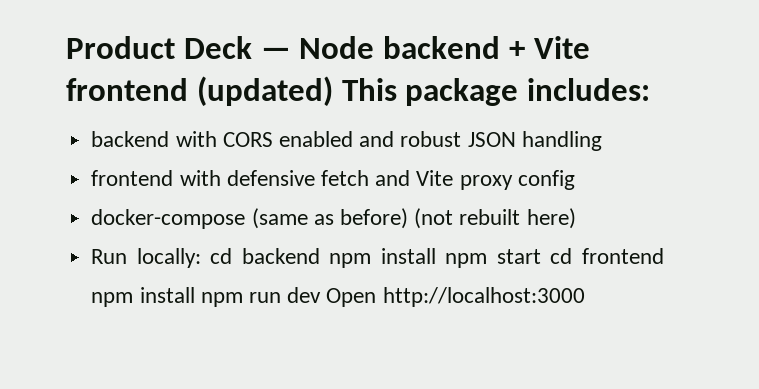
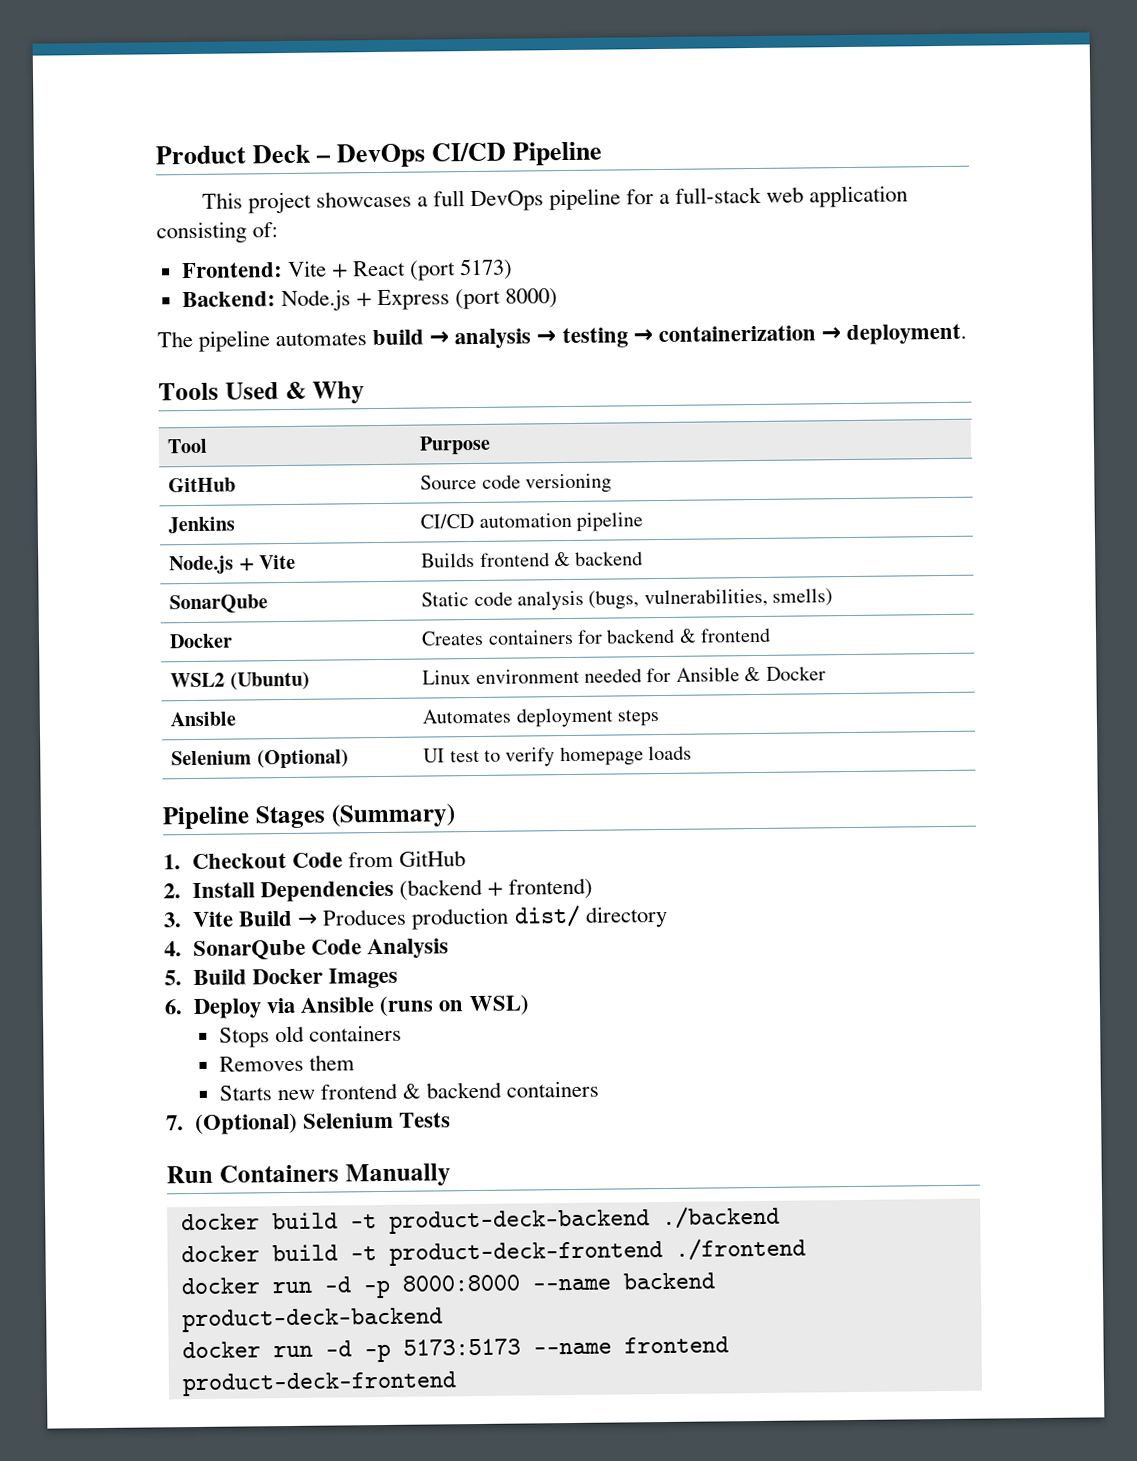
[260,36,590,59] [66,76,651,106] [91,131,602,151] [91,170,575,190] [91,208,576,229] [91,248,665,268] [91,287,585,307] — Node backend + Vite frontend (updated) This package includes: // backend with CORS enabled and robust JSON handling // frontend with defensive fetch and Vite proxy config // docker-compose (same as before) (not rebuilt here) // Run locally: cd backend npm install npm start cd frontend npm install npm run dev Open http://localhost:3000 -> [316,141,603,168] [201,185,909,214] [156,221,279,244] [181,258,514,281] [181,288,559,312] [157,323,967,352] [158,381,366,404] [167,438,209,454] [419,435,492,455] [168,477,237,493] [420,473,612,494] [168,516,236,534] [420,512,643,532] [169,554,296,575] [421,551,644,568] [169,594,269,614] [421,588,834,611] [169,633,234,649] [421,627,772,646] [170,671,310,691] [422,666,826,685] [170,711,237,727] [422,707,659,728] [171,749,349,769] [423,745,693,767] [162,803,456,830] [163,850,467,870] [163,877,594,903] [163,904,668,930] [164,938,450,961] [164,967,399,989] [164,994,530,1020] [218,1024,403,1048] [218,1054,355,1072] [218,1080,600,1101] [166,1112,452,1135] [166,1163,451,1187] [180,1205,780,1234] [180,1237,806,1266] [180,1272,715,1299] [181,1307,443,1333] [181,1336,729,1363] [181,1371,457,1397] – DevOps CI/CD Pipeline // This project showcases a full DevOps pipeline for a full-stack web application consisting of: // Frontend: Vite + React (port 5173) // Backend: Node.js + Express (port 8000) // The pipeline automates build → analysis → testing → containerization → deployment. // Tools Used & Why // Tool | Purpose // GitHub | Source code versioning // Jenkins | CI/CD automation pipeline // Node.js + Vite | Builds frontend & backend // SonarQube | Static code analysis (bugs, vulnerabilities, smells) // Docker | Creates containers for backend & frontend // WSL2 (Ubuntu) | Linux environment needed for Ansible & Docker // Ansible | Automates deployment steps // Selenium (Optional) | UI test to verify homepage loads // Pipeline Stages (Summary) // 1. Checkout Code from GitHub // 2. Install Dependencies (backend + frontend) // 3. Vite Build → Produces production dist/ directory // 4. SonarQube Code Analysis // 5. Build Docker Images // 6. Deploy via Ansible (runs on WSL) // Stops old containers // Removes them // Starts new frontend & backend containers // 7. (Optional) Selenium Tests // Run Containers Manually // docker build -t product-deck-backend ./backend // docker build -t product-deck-frontend ./frontend // docker run -d -p 8000:8000 --name backend product-deck-backend // docker run -d -p 5173:5173 --name frontend product-deck-frontend

